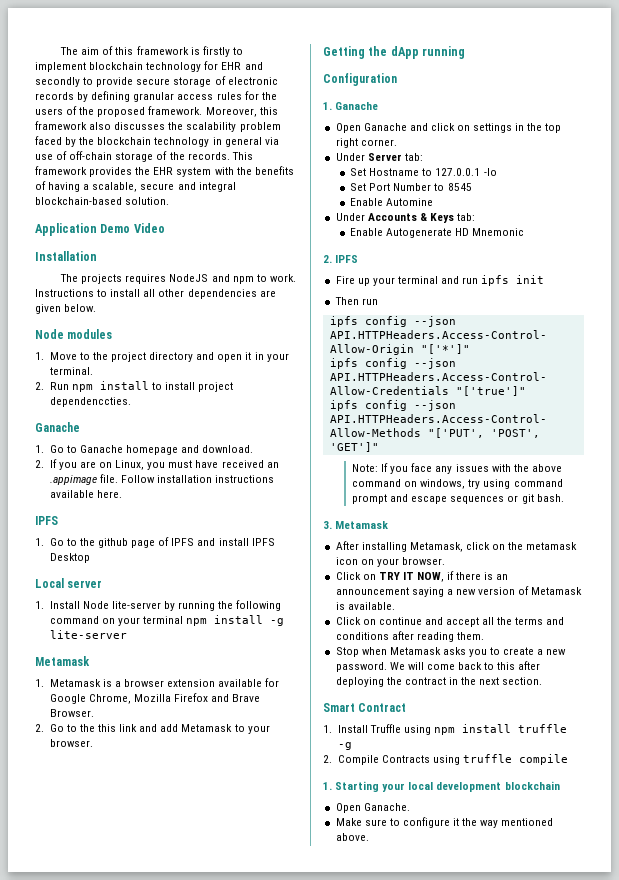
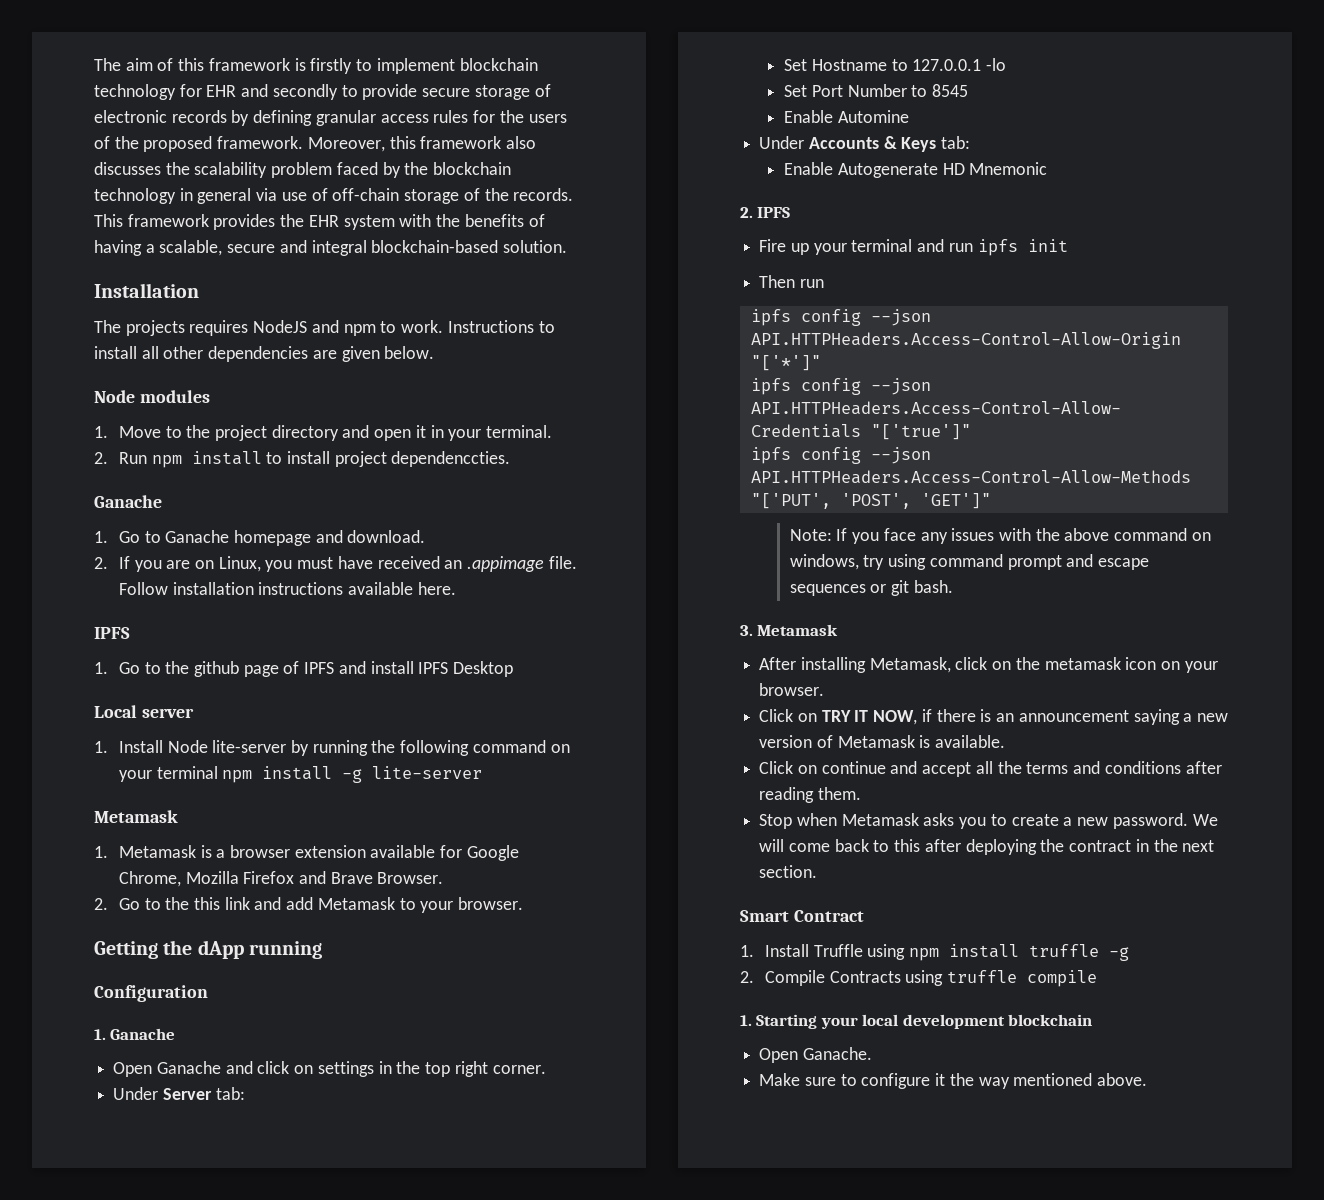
[35,223,165,236] // Application Demo Video -> (568, 246) none

